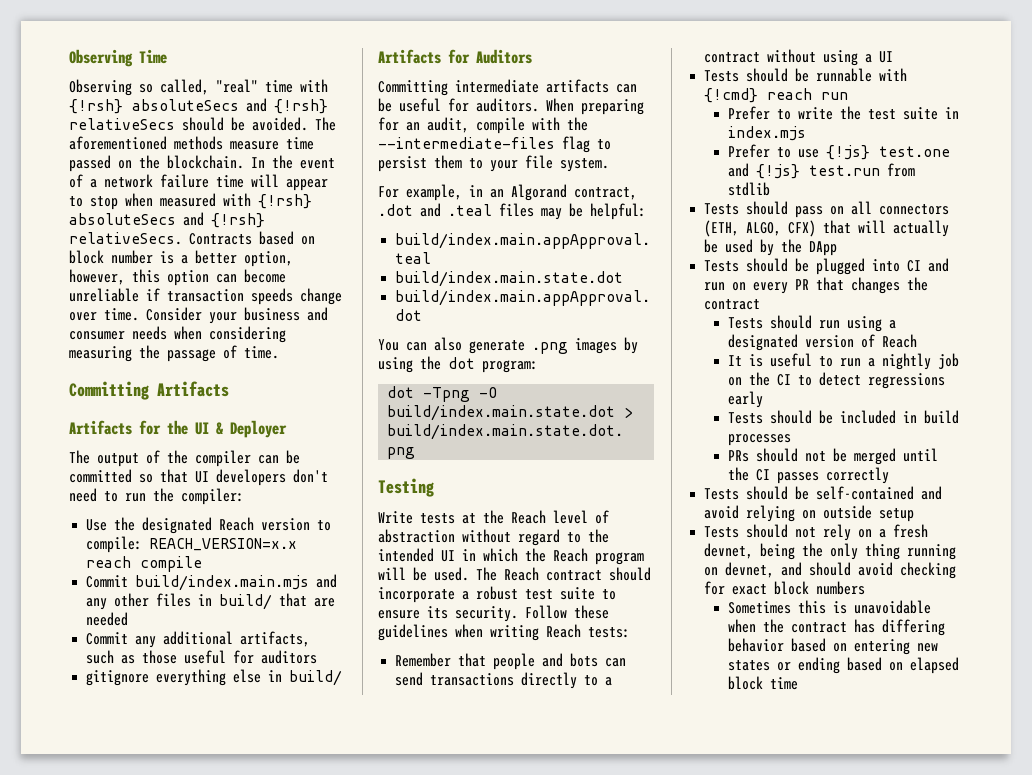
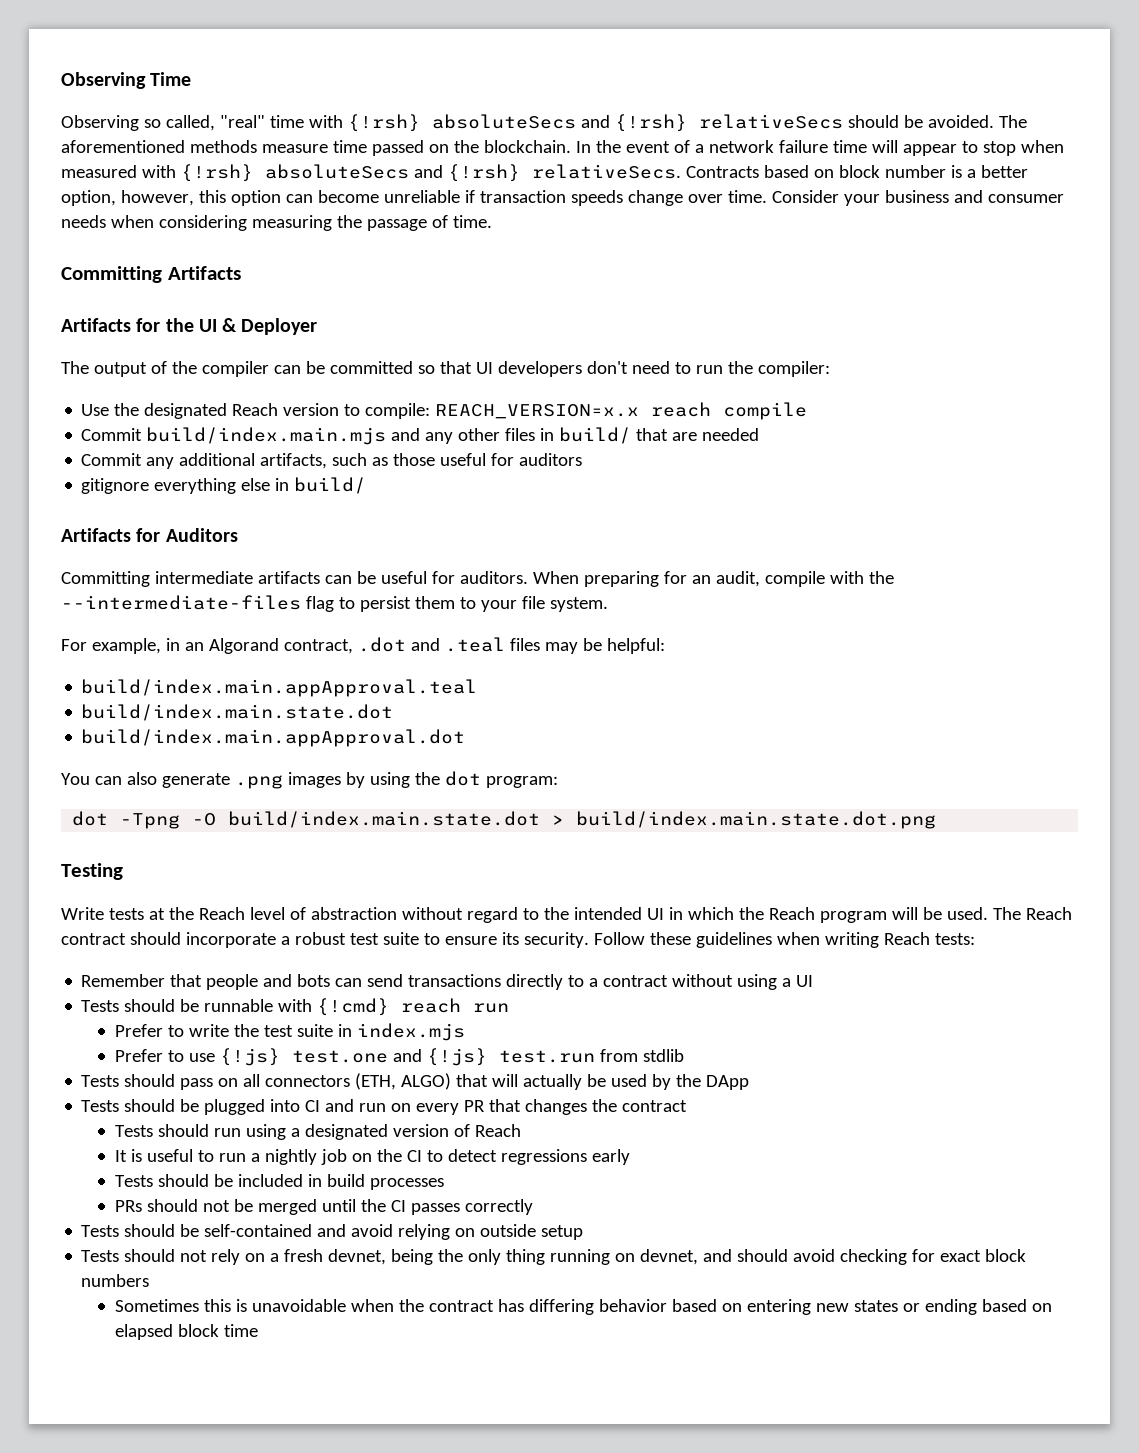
[746,220,817,237] ALGO, CFX) -> [401,1073,452,1090] ALGO)

